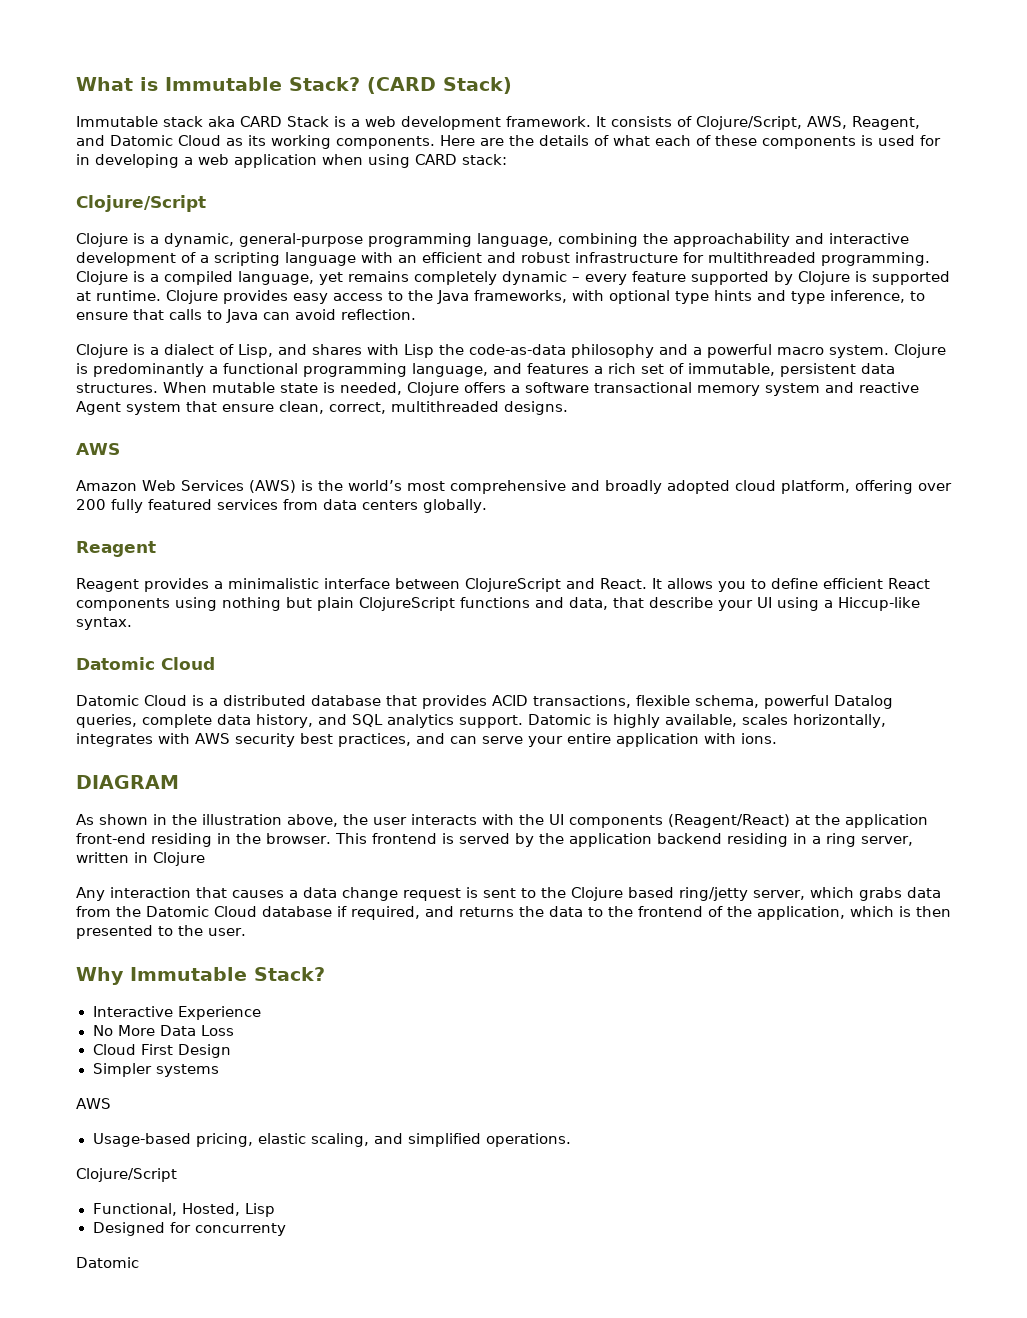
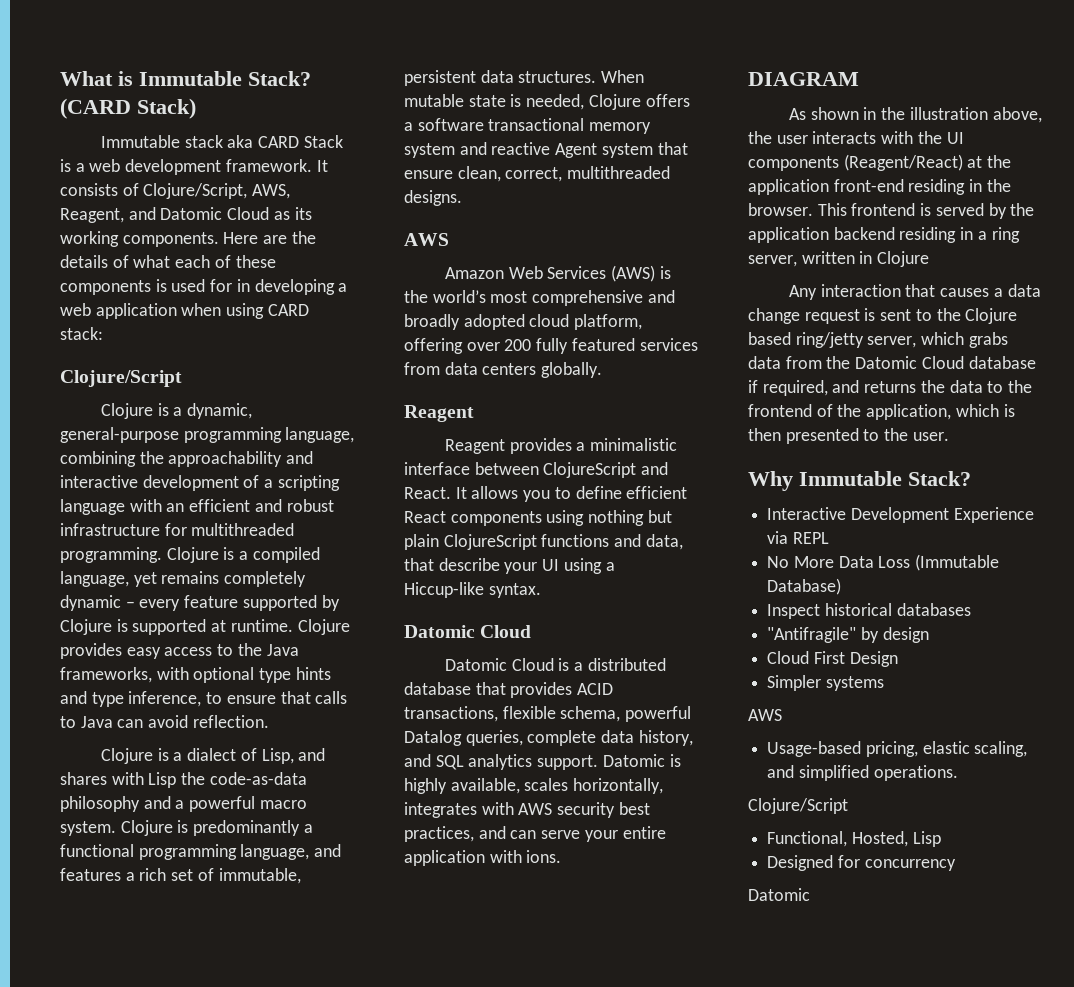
(173, 1011) none -> [850,507,949,523] Development
(261, 1013) none -> [767,531,829,544] via REPL
(234, 1030) none -> [915,554,1000,571] [767,578,842,595] [767,603,971,619] [767,627,929,643] (Immutable Database) // Inspect historical databases // "Antifragile" by design
[194,1223,286,1236] concurrenty -> [864,859,956,871] concurrency

